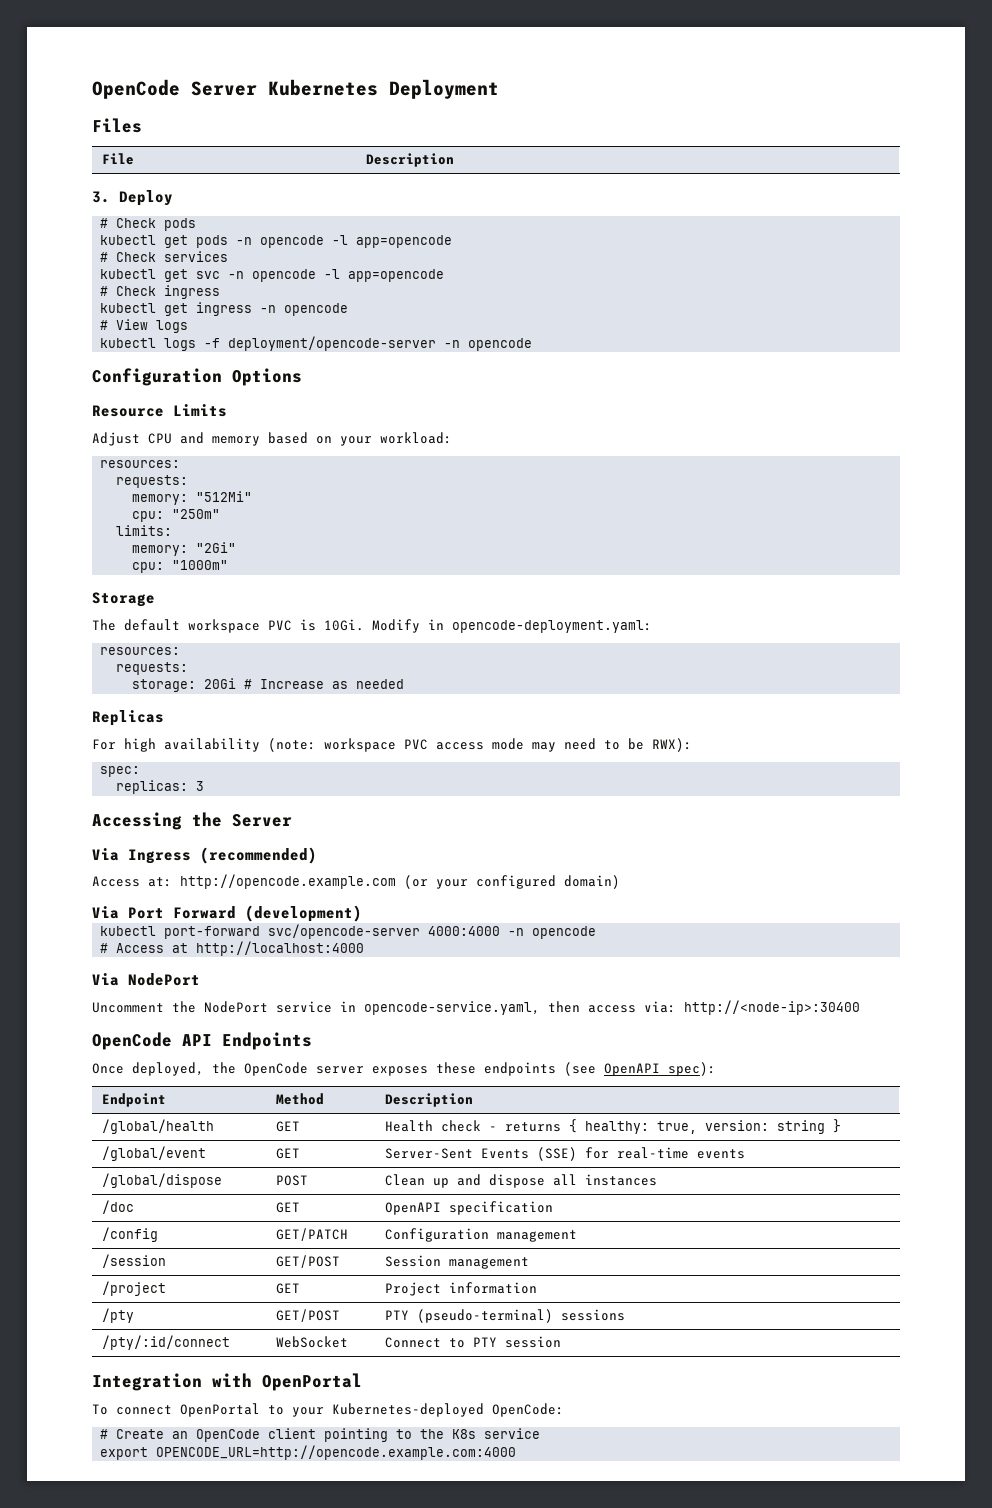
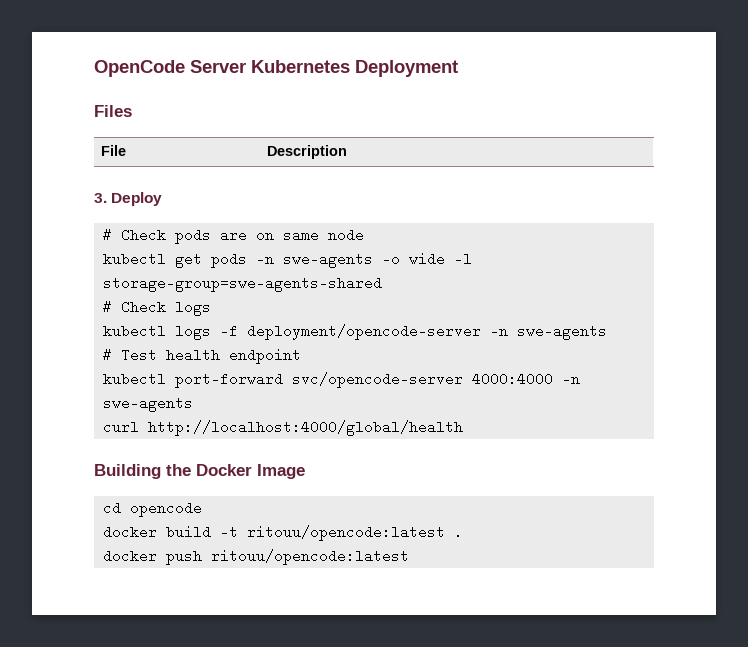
(197, 224) none -> [219,228,364,242] are on same node
[260,235,453,248] [100,251,229,262] [100,269,445,282] [100,285,221,299] [100,302,349,316] [100,319,149,330] opencode -l app=opencode // # Check services // kubectl get svc -n opencode -l app=opencode // # Check ingress // kubectl get ingress -n opencode // # View -> [282,252,472,268] [102,276,382,292] [102,300,166,314] swe-agents -o wide -l storage-group=swe-agents-shared // # Check
[468,338,533,351] [92,368,302,386] [92,404,227,417] [92,432,452,446] [100,460,181,468] [116,475,189,488] [132,491,253,505] [132,509,221,522] [116,525,173,536] [132,542,237,556] [132,560,229,573] [92,592,155,607] [92,619,652,633] [100,647,181,655] [116,662,189,675] [132,678,405,692] [92,710,164,726] [92,738,692,752] [100,766,141,777] [116,780,205,794] [92,812,292,830] [92,847,317,864] [92,874,620,889] [92,905,362,922] opencode // Configuration Options // Resource Limits // Adjust CPU and memory based on your workload: // resources: // requests: // memory: "512Mi" // cpu: "250m" // limits: // memory: "2Gi" // cpu: "1000m" // Storage // The default workspace PVC is 10Gi. Modify in opencode-deployment.yaml: // resources: // requests: // storage: 20Gi # Increase as needed // Replicas // For high availability (note: workspace PVC access mode may need to be RWX): // spec: // replicas: 3 // Accessing the Server // Via Ingress (recommended) // Access at: http://opencode.example.com (or your configured domain) // Via Port Forward (development) -> [516,324,607,340] [102,348,301,364] swe-agents // # Test health endpoint
[532,926,597,939] [100,941,365,956] [92,973,200,986] [92,1000,860,1015] [92,1032,312,1050] [92,1062,716,1076] [102,1093,167,1107] [276,1093,325,1105] [385,1093,474,1107] [102,1119,215,1134] [276,1121,301,1132] [385,1119,842,1134] [102,1146,207,1161] [276,1148,301,1159] [385,1147,746,1161] [102,1173,223,1188] [276,1175,309,1186] [385,1174,658,1188] [102,1200,135,1214] [276,1202,301,1213] [385,1201,554,1215] [102,1227,159,1242] [276,1228,349,1241] [385,1228,578,1242] [102,1254,167,1268] [276,1255,341,1268] [385,1255,530,1269] [102,1281,167,1296] [276,1283,301,1294] [385,1282,538,1296] [102,1308,135,1323] [276,1309,341,1322] [385,1309,626,1323] [102,1335,231,1350] [276,1336,349,1348] [385,1336,562,1348] [92,1373,362,1391] [92,1403,564,1417] [100,1428,541,1442] [100,1445,517,1460] opencode // # Access at http://localhost:4000 // Via NodePort // Uncomment the NodePort service in opencode-service.yaml, then access via: http://<node-ip>:30400 // OpenCode API Endpoints // Once deployed, the OpenCode server exposes these endpoints (see OpenAPI spec): // Endpoint | Method | Description // /global/health | GET | Health check - returns { healthy: true, version: string } // /global/event | GET | Server-Sent Events (SSE) for real-time events // /global/dispose | POST | Clean up and dispose all instances // /doc | GET | OpenAPI specification // /config | GET/PATCH | Configuration management // /session | GET/POST | Session management // /project | GET | Project information // /pty | GET/POST | PTY (pseudo-terminal) sessions // /pty/:id/connect | WebSocket | Connect to PTY session // Integration with OpenPortal // To connect OpenPortal to your Kubernetes-deployed OpenCode: // # Create an OpenCode client pointing to the K8s service // export OPENCODE_URL=http://opencode.example.com:4000 -> [102,396,193,412] [102,420,463,436] [94,464,305,479] [102,501,202,517] [102,525,463,541] [102,549,409,565] swe-agents // curl http://localhost:4000/global/health // Building the Docker Image // cd opencode // docker build -t ritouu/opencode:latest . // docker push ritouu/opencode:latest

